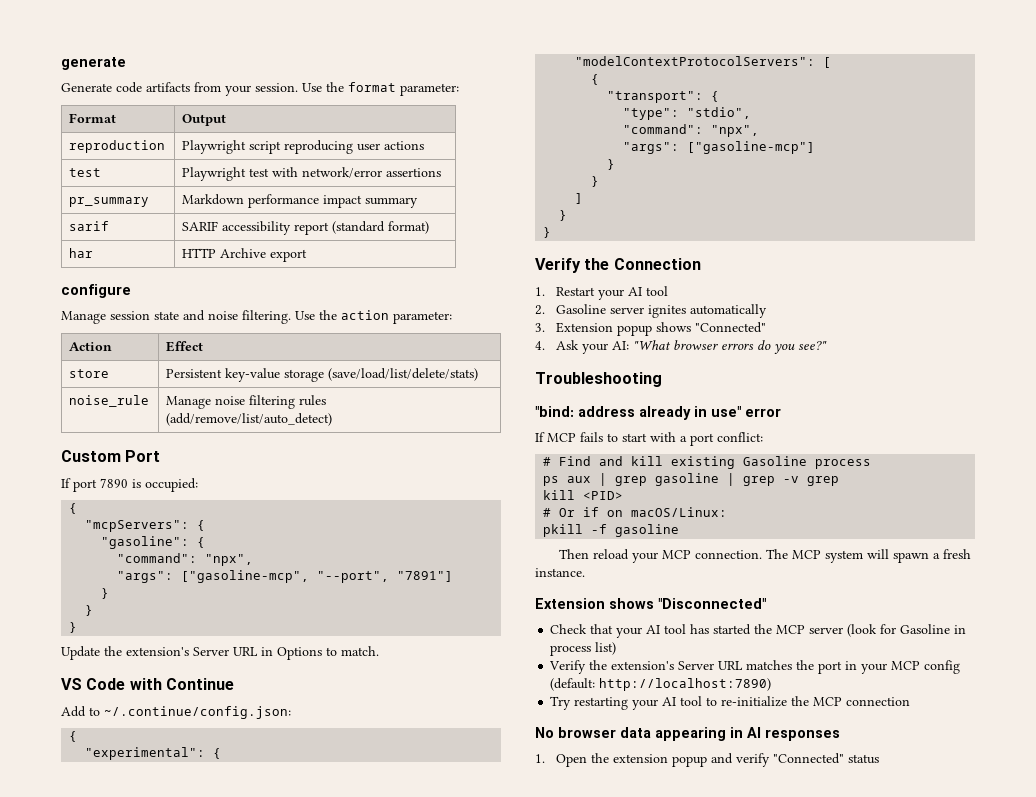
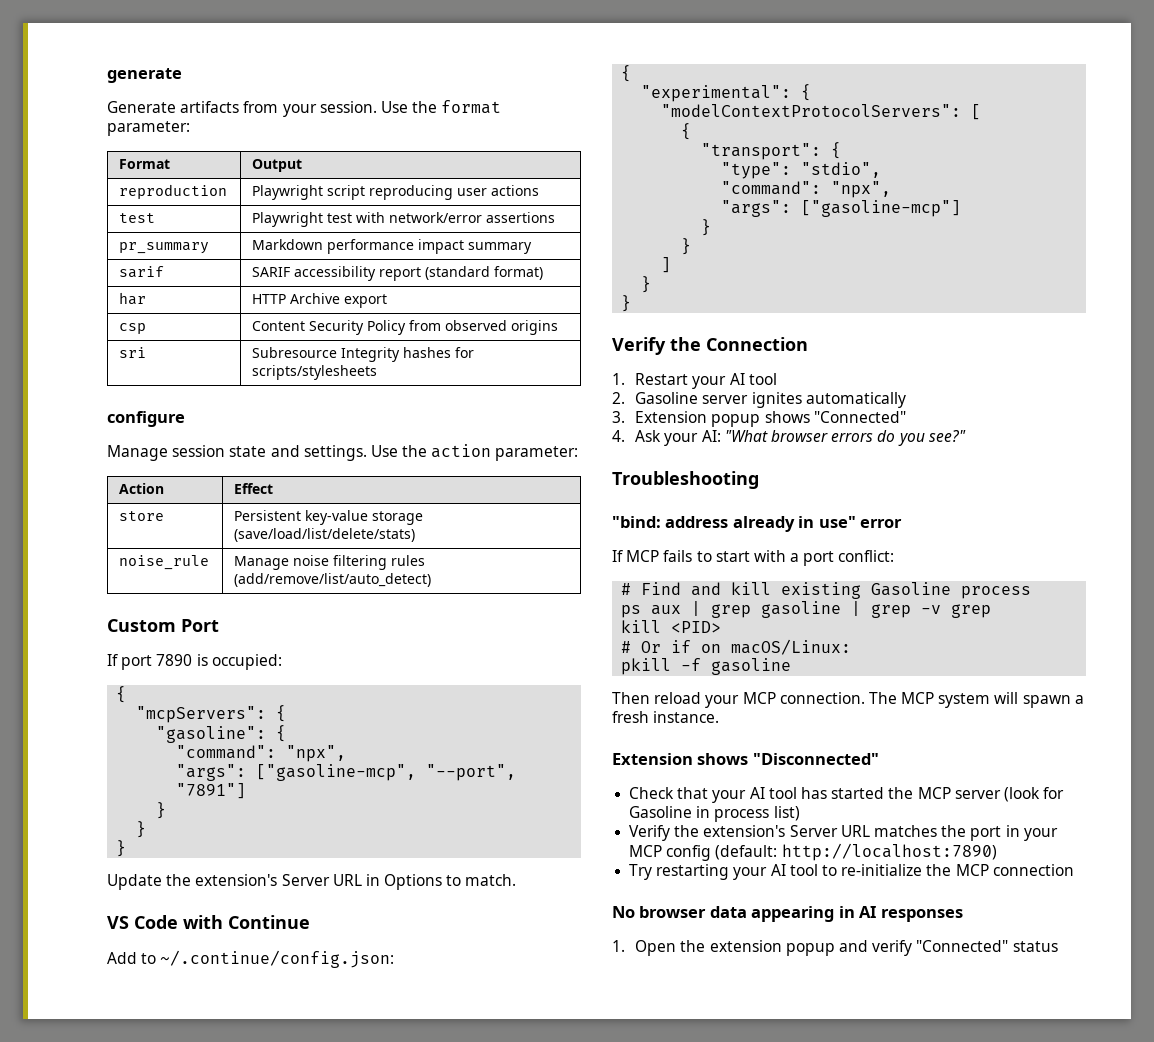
[116,82,142,93] code -> (176, 107) none
(308, 255) none -> [119,323,147,334] [252,320,559,335] [119,347,147,358] [252,347,475,362] [252,365,378,380] // csp | Content Security Policy from observed origins // sri | Subresource Integrity hashes for scripts/stylesheets
[208,310,291,324] noise filtering. -> [303,445,367,461] settings.

